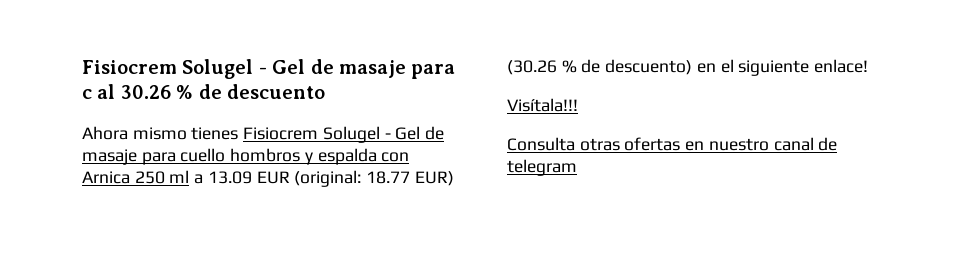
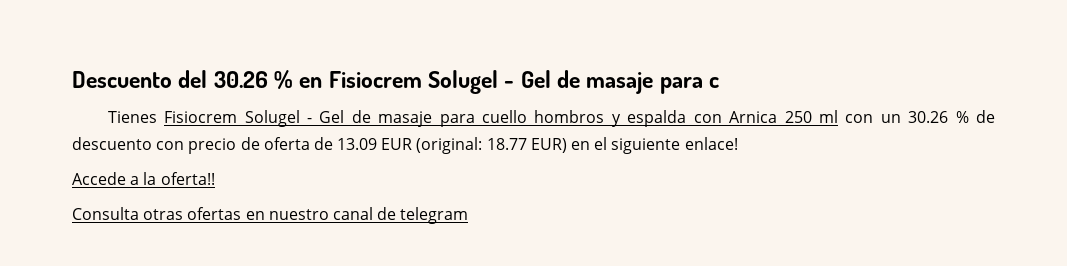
(82, 67) none -> [72,70,323,89] Descuento del 30.26 % en
[97,84,325,99] [82,126,239,140] al 30.26 % de descuento // Ahora mismo tienes -> [107,111,157,123] // Tienes
[194,174,204,184] a -> [845,110,996,123] [72,137,333,154] con un 30.26 % de descuento con precio de oferta de
[507,59,693,75] (30.26 % de descuento) -> (567, 145) none
[507,98,578,112] Visítala!!! -> [72,172,215,185] Accede a la oferta!!

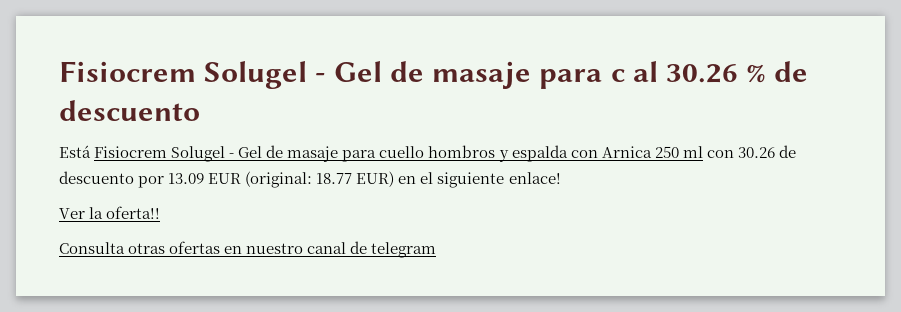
[72,70,323,89] Descuento del 30.26 % en -> (59, 71) none
[107,111,157,123] // Tienes -> [632,61,808,83] [59,100,200,121] [59,145,91,158] al 30.26 % de descuento // Está
[880,110,996,123] [72,137,333,154] un 30.26 % de descuento con precio de oferta de -> [737,145,796,158] [59,171,165,188] 30.26 de descuento por
[72,172,140,185] Accede a -> [59,208,85,219] Ver

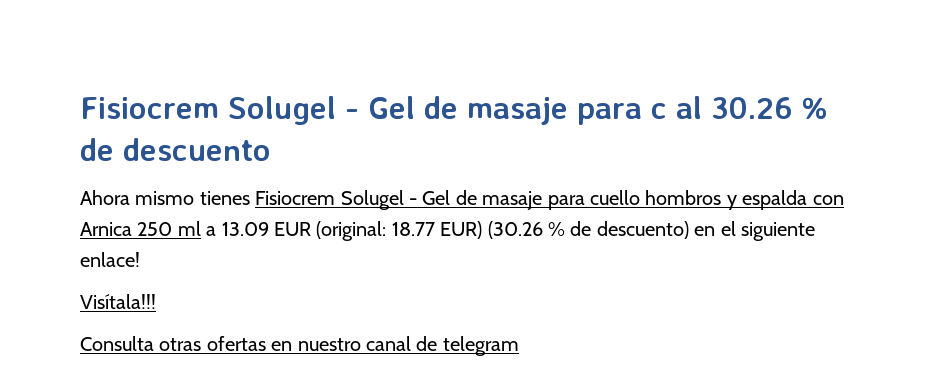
[59,145,91,158] Está -> [80,190,250,205] Ahora mismo tienes
[706,145,796,158] [59,171,165,188] con 30.26 de descuento por -> [206,226,217,236] a
(395, 179) none -> [487,221,689,239] (30.26 % de descuento)
[59,206,161,219] Ver la oferta!! -> [80,294,156,309] Visítala!!!

